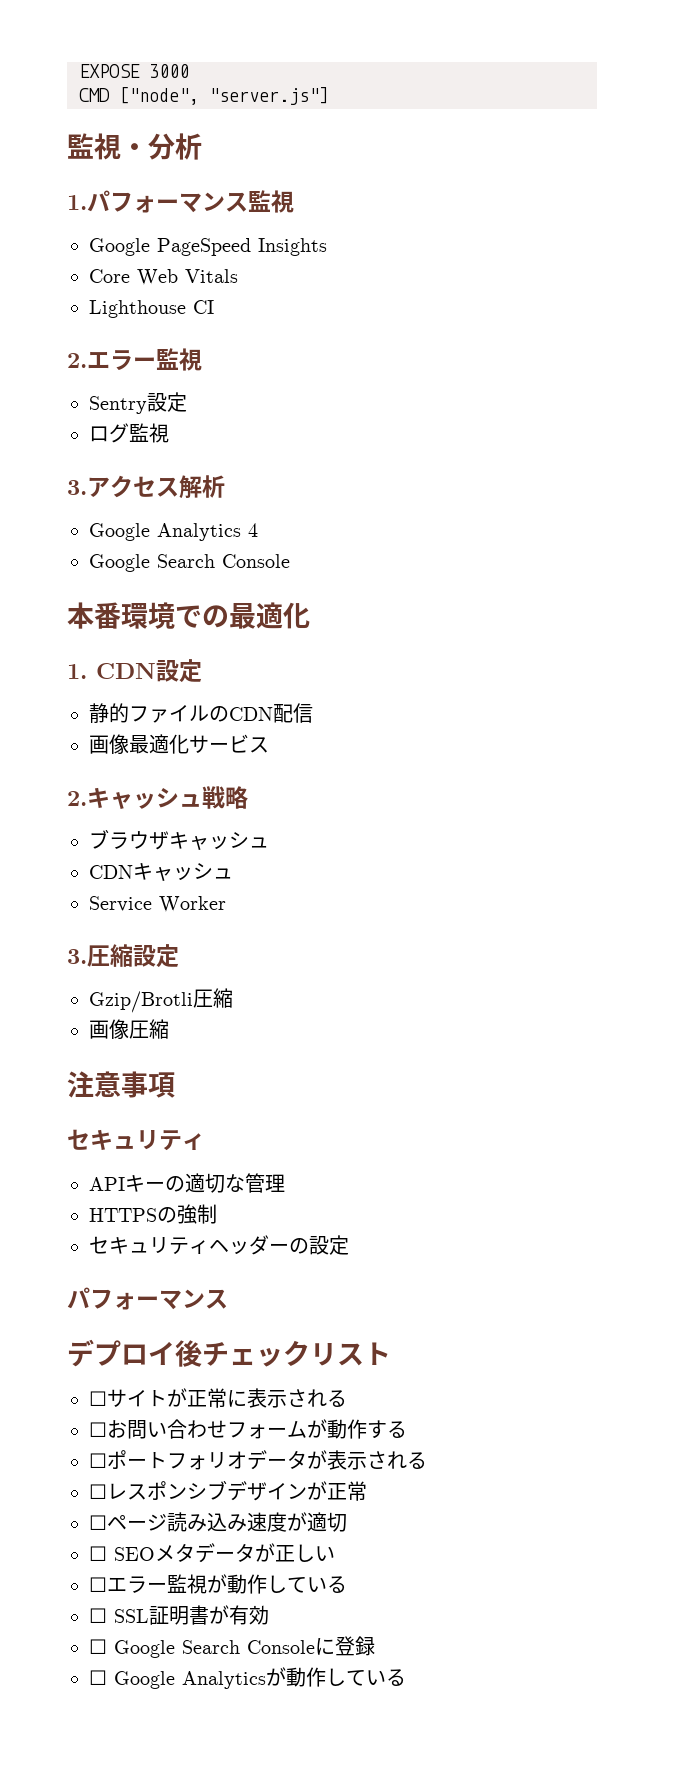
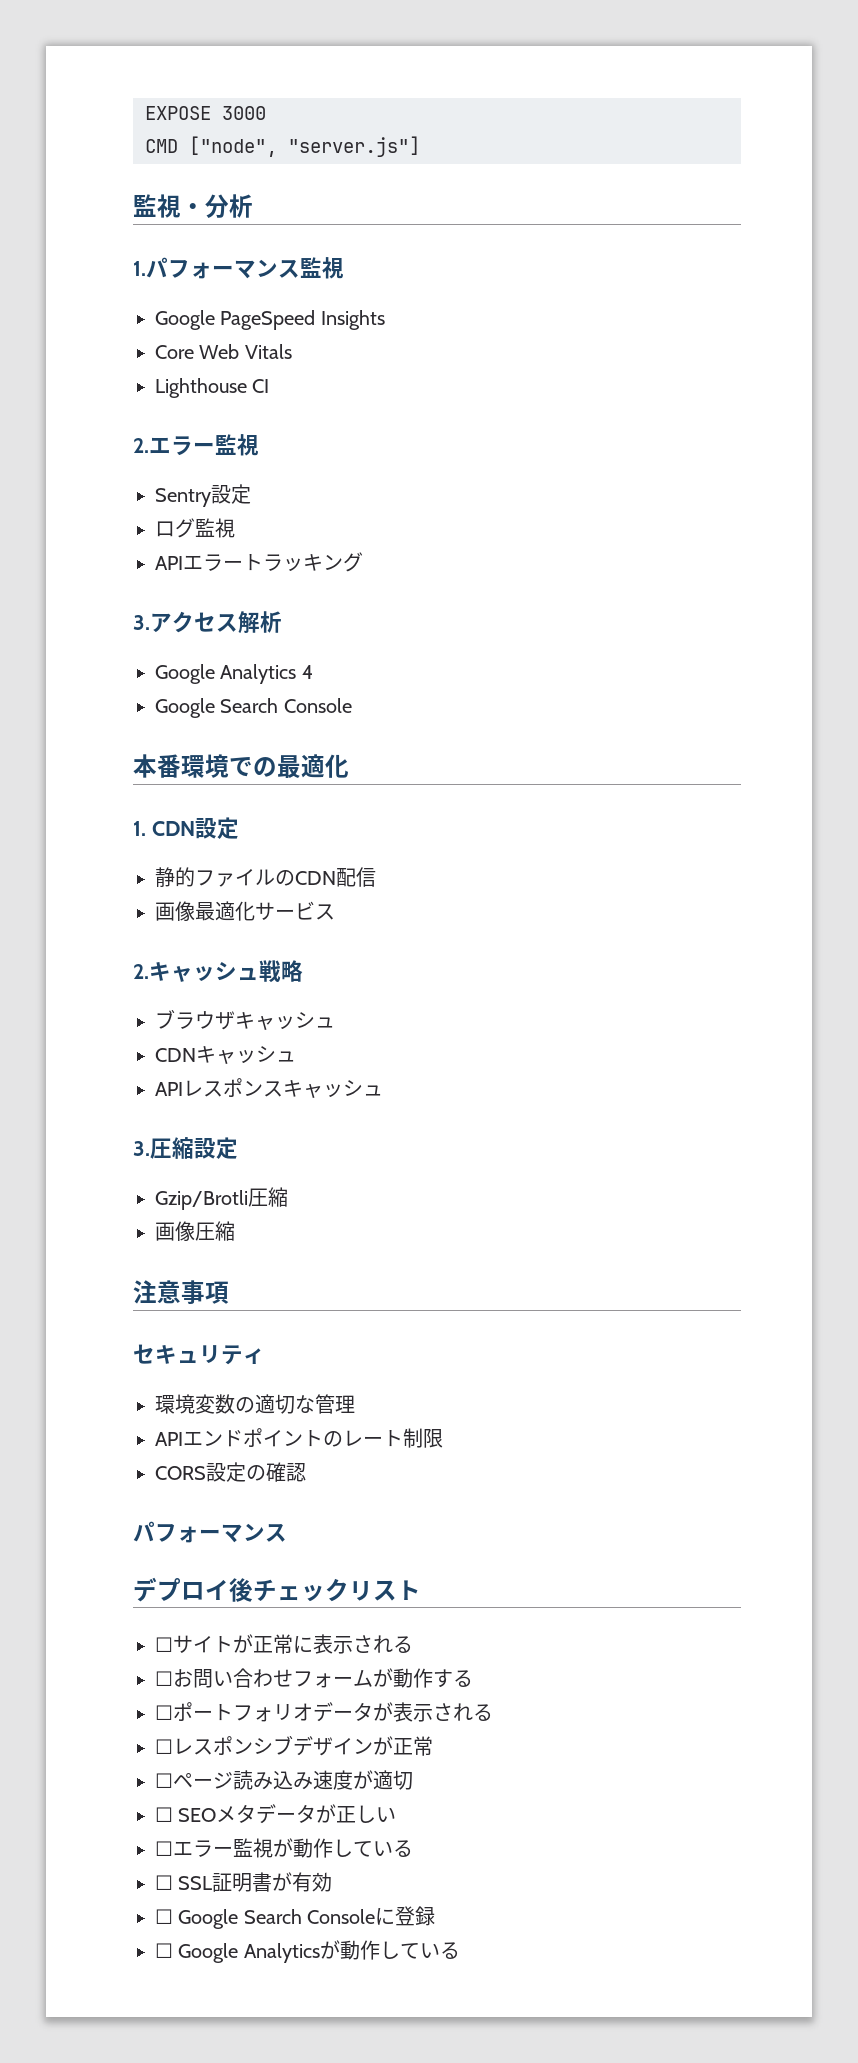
(169, 433) none -> [155,552,363,572] // APIエラートラッキング
[89,896,226,913] Service Worker -> [155,1078,383,1098] APIレスポンスキャッシュ
[89,1175,165,1192] APIキー -> [155,1394,235,1414] 環境変数
[89,1204,217,1224] [89,1235,349,1255] HTTPSの強制 // セキュリティヘッダーの設定 -> [155,1428,443,1448] [155,1462,306,1482] APIエンドポイントのレート制限 // CORS設定の確認

